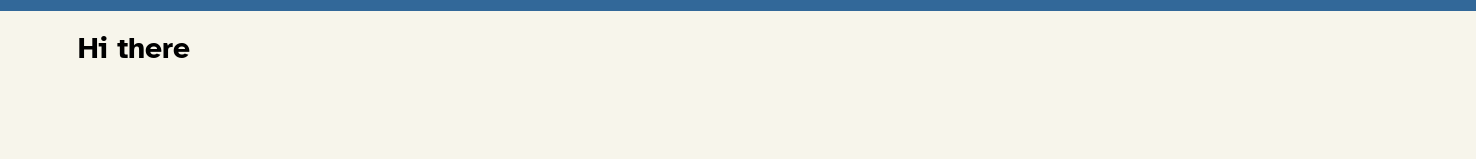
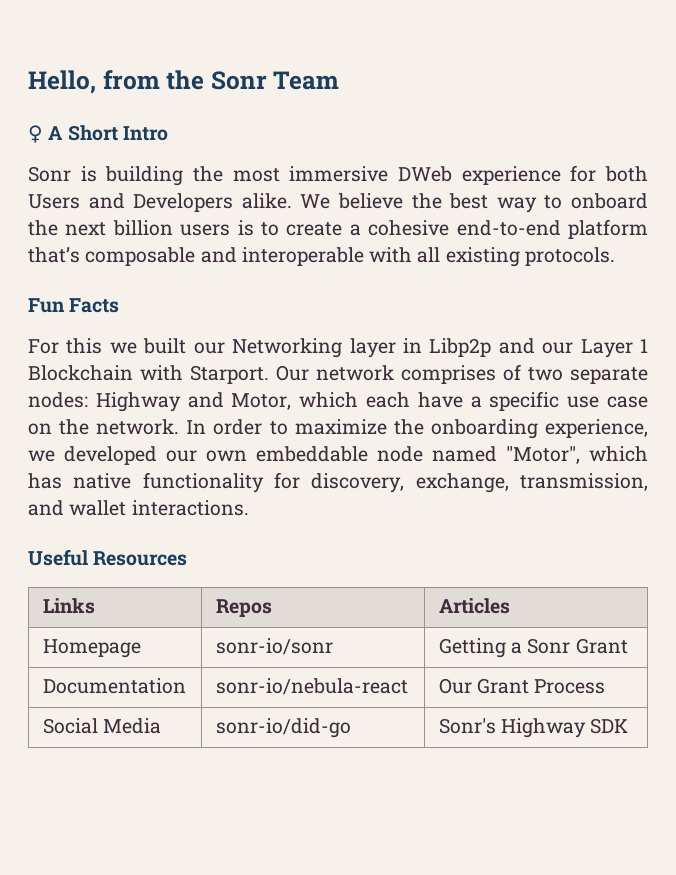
[78,36,190,58] Hi there -> [28,70,340,94] [28,125,168,143] [28,165,648,186] [28,193,649,213] [28,219,648,239] [28,247,615,267] [28,298,120,313] [28,338,648,358] [28,364,648,384] [28,391,648,412] [28,419,648,439] [28,446,648,465] [28,472,648,493] [28,500,249,516] [28,549,188,566] [42,598,95,614] [215,599,272,617] [438,598,510,614] [42,639,141,658] [215,638,333,655] [438,638,628,658] [42,678,186,694] [215,678,408,695] [438,678,606,694] [42,718,162,734] [215,718,351,738] [438,718,629,738] Hello, from the Sonr Team // ♀ A Short Intro // Sonr is building the most immersive DWeb experience for both Users and Developers alike. We believe the best way to onboard the next billion users is to create a cohesive end-to-end platform that’s composable and interoperable with all existing protocols. // Fun Facts // For this we built our Networking layer in Libp2p and our Layer 1 Blockchain with Starport. Our network comprises of two separate nodes: Highway and Motor, which each have a specific use case on the network. In order to maximize the onboarding experience, we developed our own embeddable node named "Motor", which has native functionality for discovery, exchange, transmission, and wallet interactions. // Useful Resources // Links | Repos | Articles // Homepage | sonr-io/sonr | Getting a Sonr Grant // Documentation | sonr-io/nebula-react | Our Grant Process // Social Media | sonr-io/did-go | Sonr's Highway SDK

